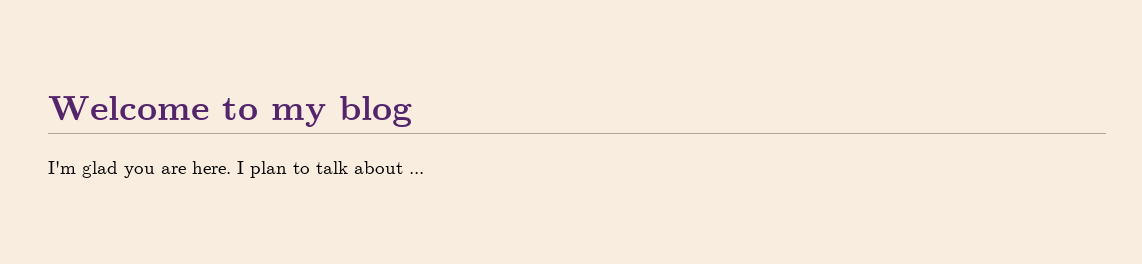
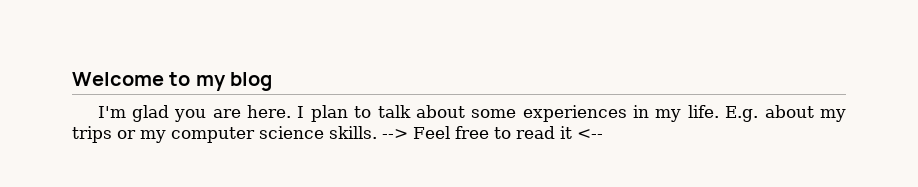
[409,172,424,174] ... -> [471,105,847,122] [72,126,603,143] some experiences in my life. E.g. about my trips or my computer science skills. --> Feel free to read it <--

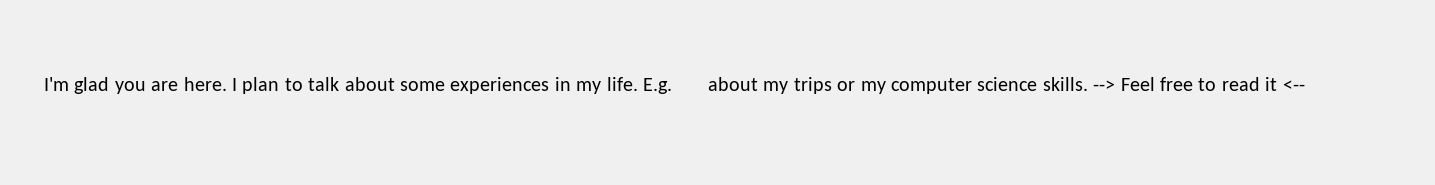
[72,72,273,91] Welcome to my blog // -> (44, 84) none

